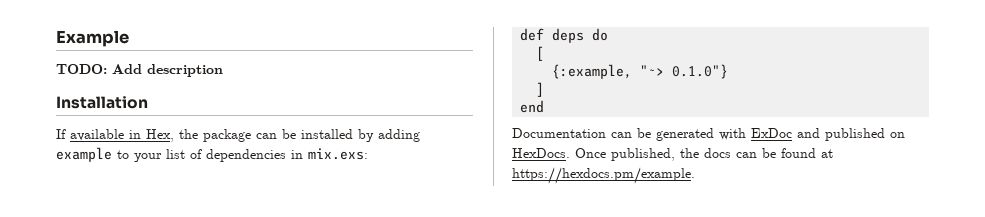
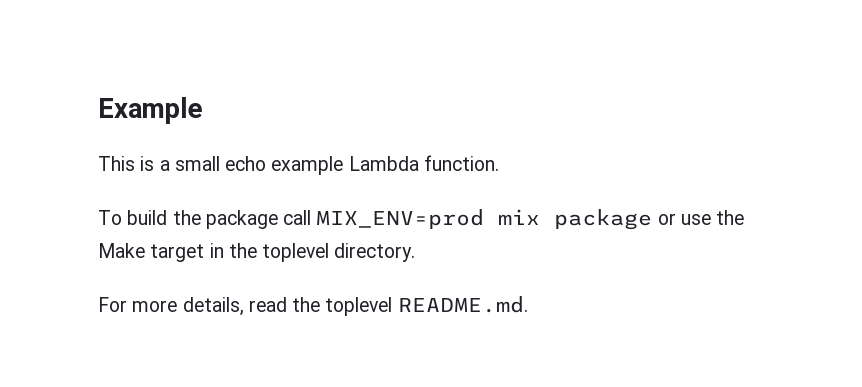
[56,64,223,77] [56,96,148,109] [56,129,420,142] [56,147,368,162] [520,28,609,43] [536,46,545,61] [552,64,729,79] [536,82,545,97] [520,100,545,113] [512,128,905,141] [512,148,833,161] [512,167,695,184] TODO: Add description // Installation // If available in Hex, the package can be installed by adding example to your list of dependencies in mix.exs: // def deps do // [ // {:example, "~> 0.1.0"} // ] // end // Documentation can be generated with ExDoc and published on HexDocs. Once published, the docs can be found at https://hexdocs.pm/example. -> [98,155,499,175] [98,209,745,230] [98,243,416,262] [98,296,528,316] This is a small echo example Lambda function. // To build the package call MIX_ENV=prod mix package or use the Make target in the toplevel directory. // For more details, read the toplevel README.md.

